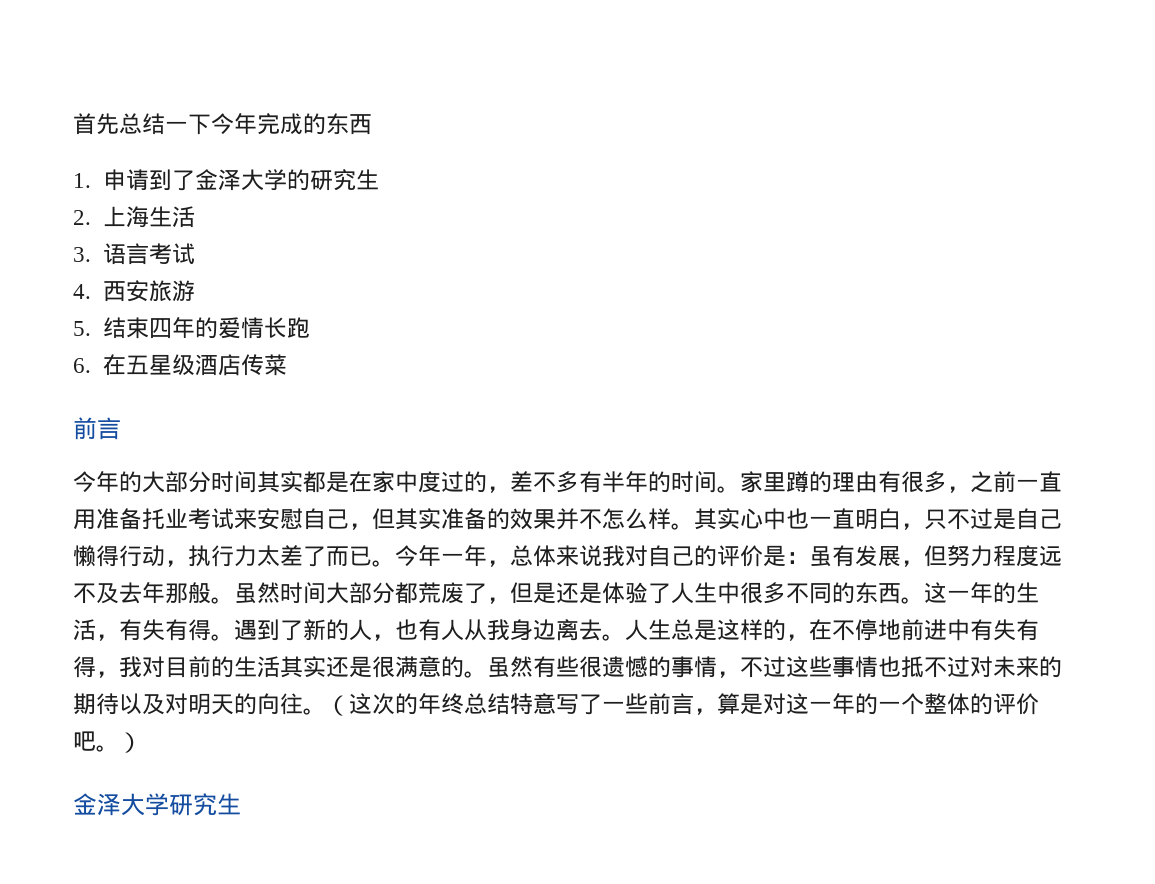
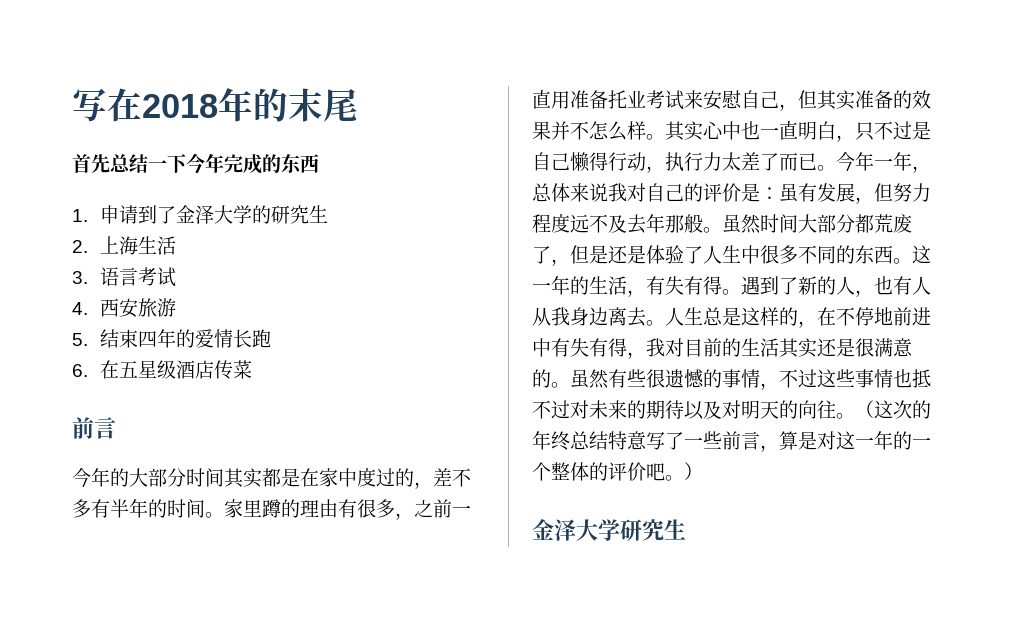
(73, 124) none -> [72,88,358,122] 写在2018年的末尾 //

